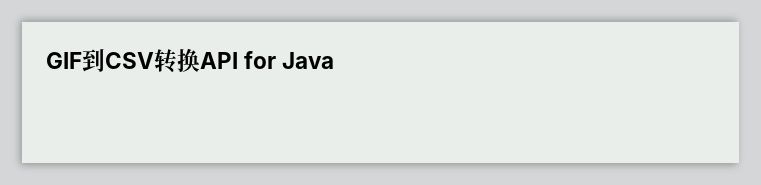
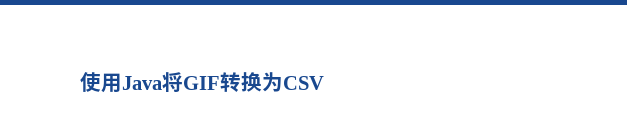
[46,48,335,73] GIF到CSV转换API for Java -> [80,72,324,93] 使用Java将GIF转换为CSV

